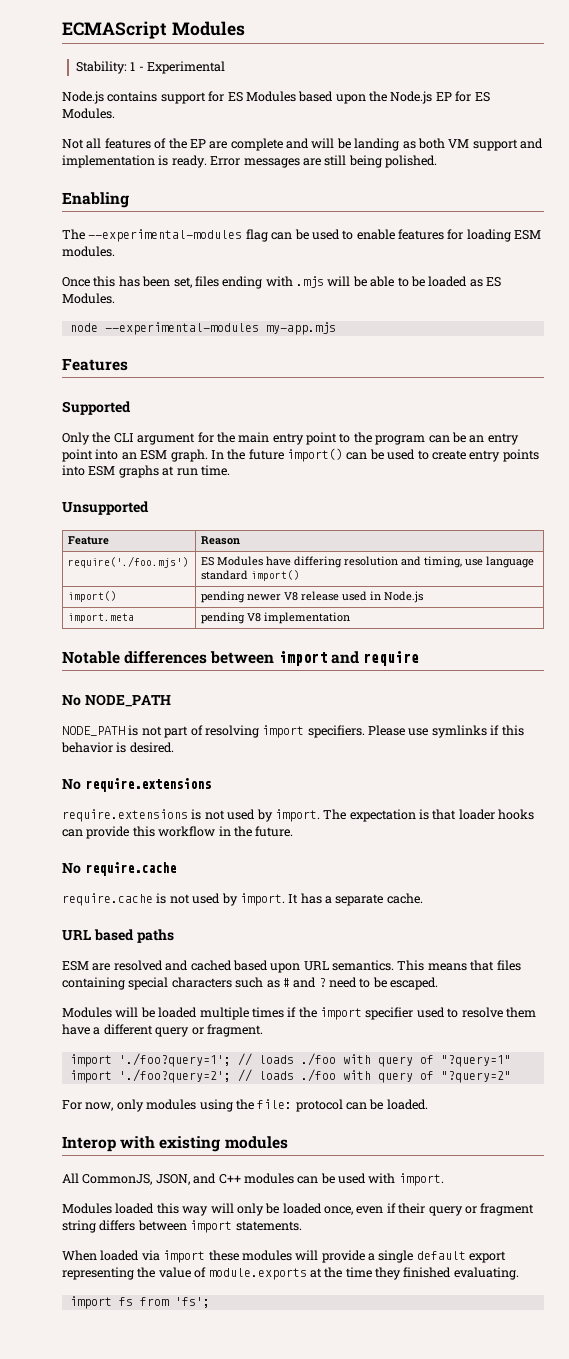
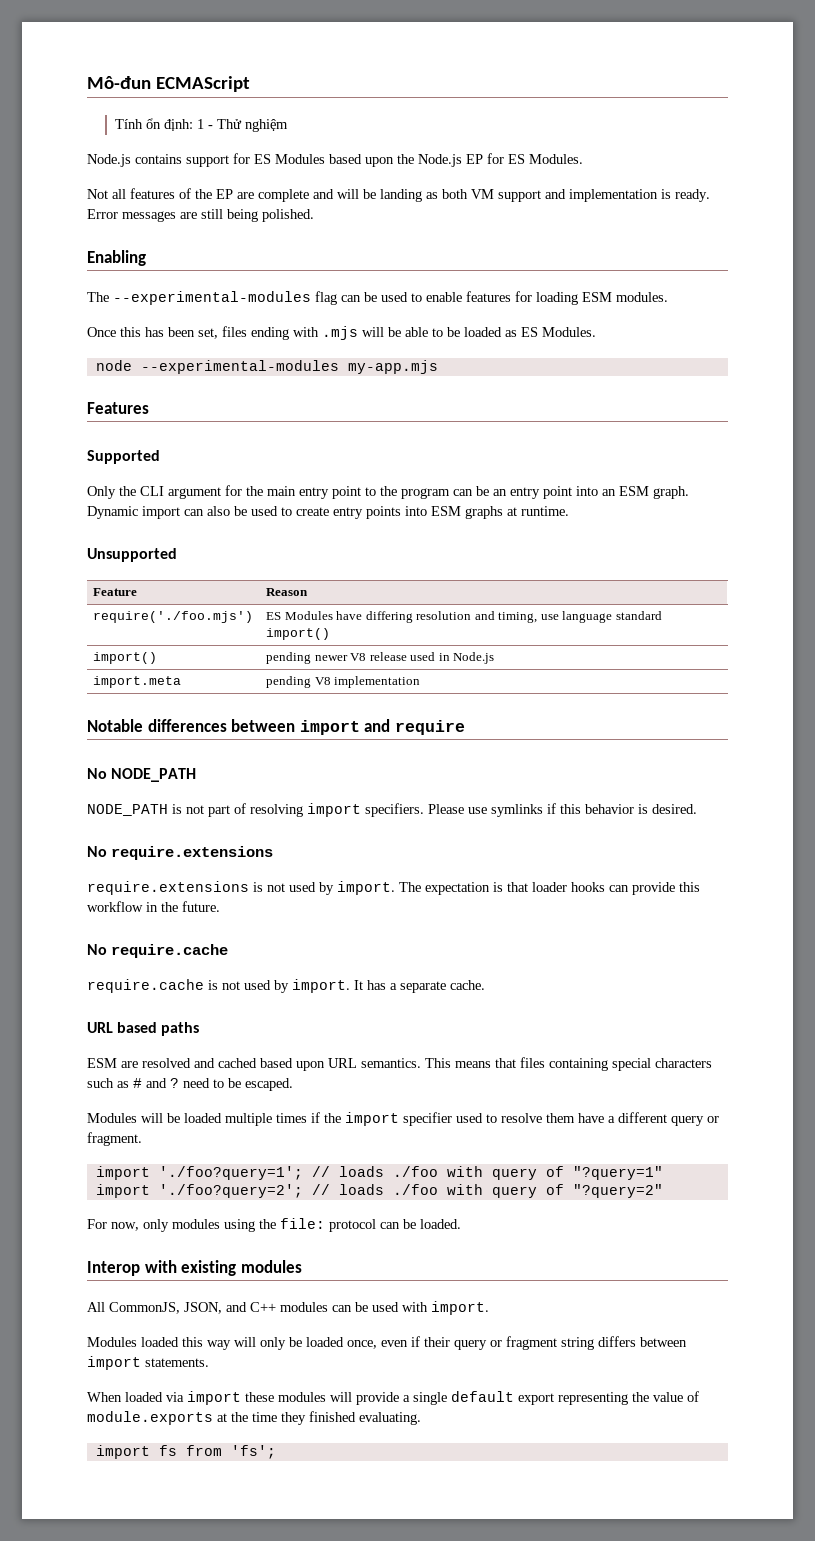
(62, 30) none -> [87,76,151,89] Mô-đun
[171,21,245,36] [75,61,225,74] Modules // Stability: 1 - Experimental -> [115,118,289,132] // Tính ổn định: 1 - Thử nghiệm
[210,448,368,462] In the future import() can -> [87,506,230,519] Dynamic import can also
[176,465,230,476] run time. -> [521,506,569,516] runtime.

